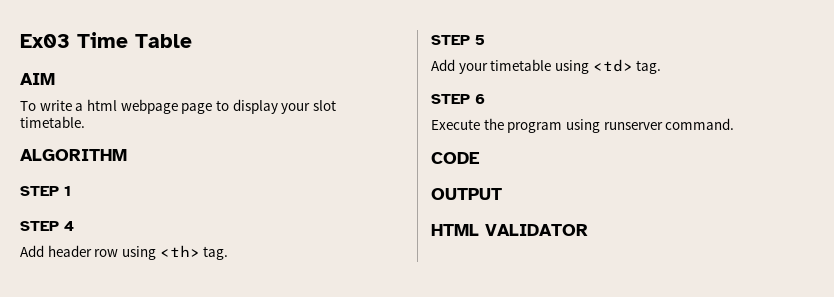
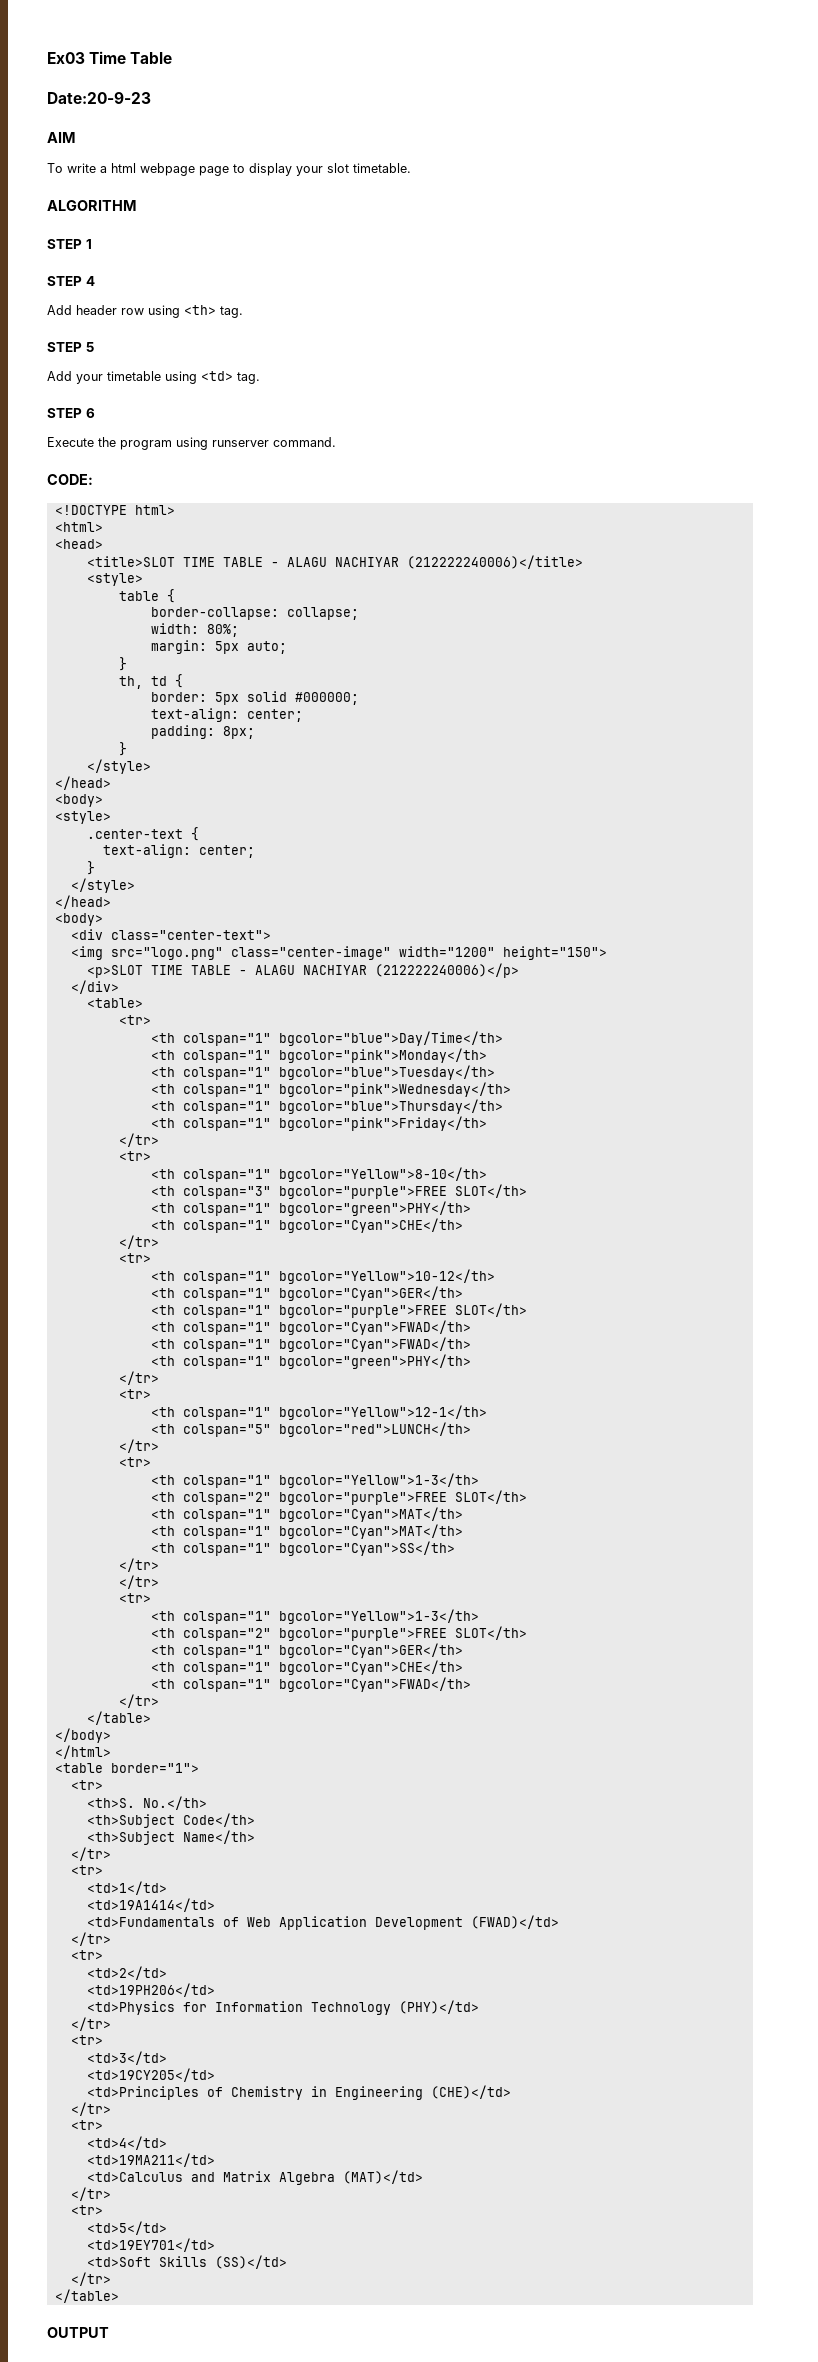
(192, 41) none -> [47,92,151,104] // Date:20-9-23
[431,152,480,164] CODE -> [47,474,93,485] [54,505,175,515] [54,522,103,532] [54,539,103,549] [86,555,583,569] [86,573,143,586] [118,589,175,603] [150,607,359,620] [150,623,239,637] [150,640,287,654] [118,657,127,671] [118,674,183,689] [150,691,359,705] [150,708,303,722] [150,725,255,739] [118,742,127,756] [86,759,151,774] [54,776,111,790] [54,794,103,807] [54,811,111,824] [86,827,199,841] [102,844,255,858] [86,861,95,875] [70,878,135,893] [54,895,111,909] [54,913,103,926] [70,929,271,940] [70,946,607,960] [86,963,519,978] [70,980,119,994] [86,998,143,1008] [118,1015,151,1025] [150,1031,503,1046] [150,1048,487,1063] [150,1065,495,1080] [150,1082,511,1097] [150,1099,503,1114] [150,1116,487,1131] [118,1133,159,1147] [118,1151,151,1161] [150,1167,487,1182] [150,1184,527,1199] [150,1201,471,1216] [150,1218,463,1233] [118,1235,159,1249] [118,1253,151,1263] [150,1269,495,1284] [150,1286,463,1301] [150,1303,527,1318] [150,1320,471,1335] [150,1337,471,1352] [150,1354,471,1369] [118,1371,159,1385] [118,1389,151,1399] [150,1405,487,1420] [150,1422,471,1437] [118,1439,159,1453] [118,1457,151,1467] [150,1473,479,1488] [150,1490,527,1505] [150,1507,463,1522] [150,1524,463,1539] [150,1541,455,1556] [118,1558,159,1572] [118,1575,159,1589] [118,1593,151,1603] [150,1609,479,1624] [150,1626,527,1641] [150,1643,463,1658] [150,1660,463,1675] [150,1677,471,1692] [118,1694,159,1708] [86,1711,151,1725] [54,1728,111,1743] [54,1745,111,1759] [54,1763,199,1773] [70,1780,103,1790] [86,1796,207,1810] [86,1813,255,1828] [86,1830,255,1845] [70,1847,111,1861] [70,1865,103,1875] [86,1881,167,1895] [86,1898,215,1912] [86,1915,559,1930] [70,1932,111,1946] [70,1950,103,1960] [86,1966,167,1980] [86,1983,215,1997] [86,2000,479,2015] [70,2017,111,2031] [70,2035,103,2045] [86,2051,167,2065] [86,2068,215,2082] [86,2085,511,2100] [70,2102,111,2116] [70,2120,103,2130] [86,2136,167,2150] [86,2153,215,2167] [86,2170,423,2185] [70,2187,111,2201] [70,2205,103,2215] [86,2221,167,2235] [86,2238,215,2252] [86,2255,287,2269] [70,2272,111,2286] [54,2289,119,2303] CODE: // <!DOCTYPE html> // <html> // <head> // <title>SLOT TIME TABLE - ALAGU NACHIYAR (212222240006)</title> // <style> // table { // border-collapse: collapse; // width: 80%; // margin: 5px auto; // } // th, td { // border: 5px solid #000000; // text-align: center; // padding: 8px; // } // </style> // </head> // <body> // <style> // .center-text { // text-align: center; // } // </style> // </head> // <body> // <div class="center-text"> // <img src="logo.png" class="center-image" width="1200" height="150"> // <p>SLOT TIME TABLE - ALAGU NACHIYAR (212222240006)</p> // </div> // <table> // <tr> // <th colspan="1" bgcolor="blue">Day/Time</th> // <th colspan="1" bgcolor="pink">Monday</th> // <th colspan="1" bgcolor="blue">Tuesday</th> // <th colspan="1" bgcolor="pink">Wednesday</th> // <th colspan="1" bgcolor="blue">Thursday</th> // <th colspan="1" bgcolor="pink">Friday</th> // </tr> // <tr> // <th colspan="1" bgcolor="Yellow">8-10</th> // <th colspan="3" bgcolor="purple">FREE SLOT</th> // <th colspan="1" bgcolor="green">PHY</th> // <th colspan="1" bgcolor="Cyan">CHE</th> // </tr> // <tr> // <th colspan="1" bgcolor="Yellow">10-12</th> // <th colspan="1" bgcolor="Cyan">GER</th> // <th colspan="1" bgcolor="purple">FREE SLOT</th> // <th colspan="1" bgcolor="Cyan">FWAD</th> // <th colspan="1" bgcolor="Cyan">FWAD</th> // <th colspan="1" bgcolor="green">PHY</th> // </tr> // <tr> // <th colspan="1" bgcolor="Yellow">12-1</th> // <th colspan="5" bgcolor="red">LUNCH</th> // </tr> // <tr> // <th colspan="1" bgcolor="Yellow">1-3</th> // <th colspan="2" bgcolor="purple">FREE SLOT</th> // <th colspan="1" bgcolor="Cyan">MAT</th> // <th colspan="1" bgcolor="Cyan">MAT</th> // <th colspan="1" bgcolor="Cyan">SS</th> // </tr> // </tr> // <tr> // <th colspan="1" bgcolor="Yellow">1-3</th> // <th colspan="2" bgcolor="purple">FREE SLOT</th> // <th colspan="1" bgcolor="Cyan">GER</th> // <th colspan="1" bgcolor="Cyan">CHE</th> // <th colspan="1" bgcolor="Cyan">FWAD</th> // </tr> // </table> // </body> // </html> // <table border="1"> // <tr> // <th>S. No.</th> // <th>Subject Code</th> // <th>Subject Name</th> // </tr> // <tr> // <td>1</td> // <td>19A1414</td> // <td>Fundamentals of Web Application Development (FWAD)</td> // </tr> // <tr> // <td>2</td> // <td>19PH206</td> // <td>Physics for Information Technology (PHY)</td> // </tr> // <tr> // <td>3</td> // <td>19CY205</td> // <td>Principles of Chemistry in Engineering (CHE)</td> // </tr> // <tr> // <td>4</td> // <td>19MA211</td> // <td>Calculus and Matrix Algebra (MAT)</td> // </tr> // <tr> // <td>5</td> // <td>19EY701</td> // <td>Soft Skills (SS)</td> // </tr> // </table>
[431,224,588,236] // HTML VALIDATOR -> (109, 2332) none

